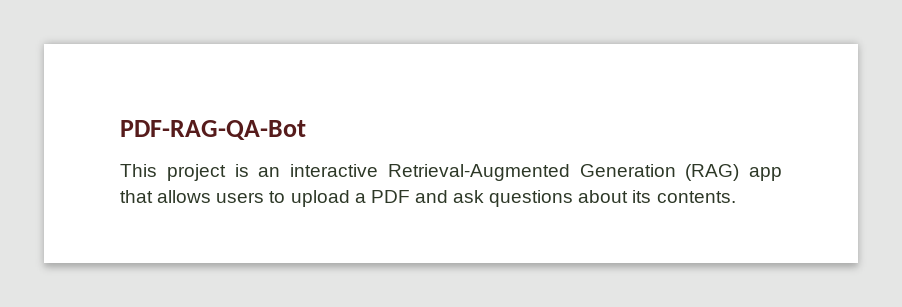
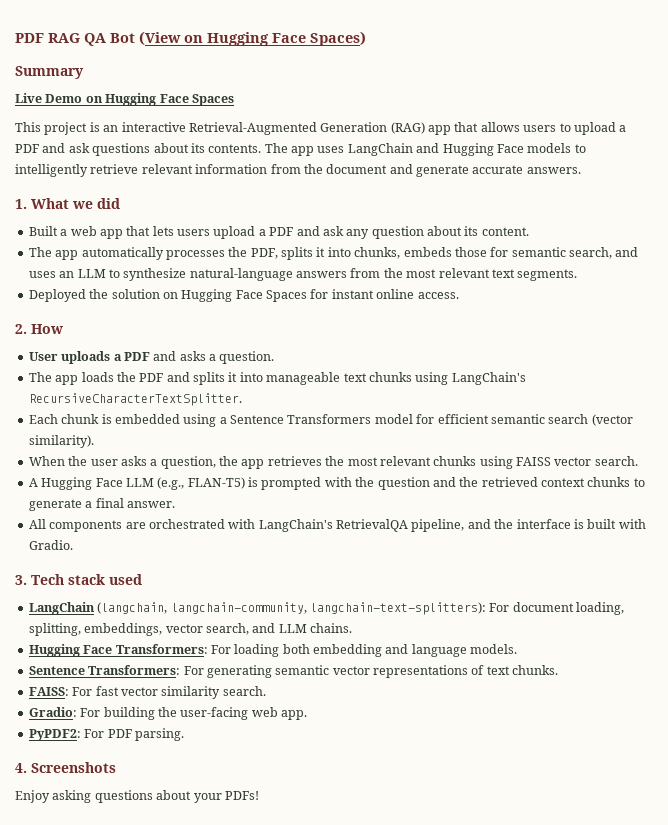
[120,120,306,140] PDF-RAG-QA-Bot -> [15,31,366,46] [15,66,84,79] [15,93,234,106] PDF RAG QA Bot (View on Hugging Face Spaces) // Summary // Live Demo on Hugging Face Spaces
(736, 197) none -> [264,143,586,156] [15,164,581,177] [15,198,120,209] [28,226,529,239] [28,247,639,260] [28,268,578,281] [28,289,459,302] [15,324,63,334] [28,351,275,364] [28,372,526,385] [28,393,242,406] [28,414,633,427] [28,435,94,448] [28,456,638,469] [28,477,645,490] [28,498,175,511] [28,519,646,532] [28,540,73,550] [15,574,142,585] [28,602,624,615] [28,623,352,636] [28,644,518,657] [28,665,559,678] [28,686,266,699] [28,707,307,720] [28,728,184,741] [15,762,116,773] [15,790,259,803] The app uses LangChain and Hugging Face models to intelligently retrieve relevant information from the document and generate accurate answers. // 1. What we did // Built a web app that lets users upload a PDF and ask any question about its content. // The app automatically processes the PDF, splits it into chunks, embeds those for semantic search, and uses an LLM to synthesize natural-language answers from the most relevant text segments. // Deployed the solution on Hugging Face Spaces for instant online access. // 2. How // User uploads a PDF and asks a question. // The app loads the PDF and splits it into manageable text chunks using LangChain's RecursiveCharacterTextSplitter. // Each chunk is embedded using a Sentence Transformers model for efficient semantic search (vector similarity). // When the user asks a question, the app retrieves the most relevant chunks using FAISS vector search. // A Hugging Face LLM (e.g., FLAN-T5) is prompted with the question and the retrieved context chunks to generate a final answer. // All components are orchestrated with LangChain's RetrievalQA pipeline, and the interface is built with Gradio. // 3. Tech stack used // LangChain (langchain, langchain-community, langchain-text-splitters): For document loading, splitting, embeddings, vector search, and LLM chains. // Hugging Face Transformers: For loading both embedding and language models. // Sentence Transformers: For generating semantic vector representations of text chunks. // FAISS: For fast vector similarity search. // Gradio: For building the user-facing web app. // PyPDF2: For PDF parsing. // 4. Screenshots // Enjoy asking questions about your PDFs!

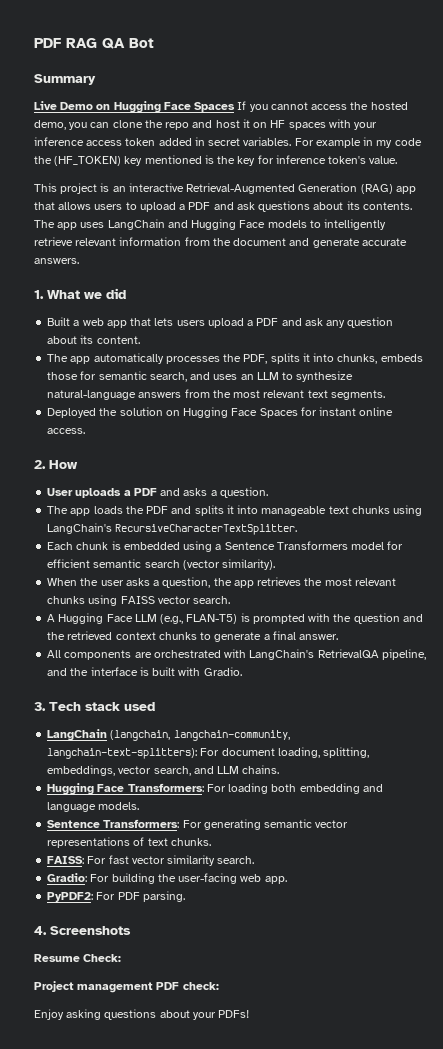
[139,31,366,46] (View on Hugging Face Spaces) -> (154, 43) none
(234, 100) none -> [237,101,408,112] [34,119,378,130] [34,137,422,148] [34,155,398,166] If you cannot access the hosted demo, you can clone the repo and host it on HF spaces with your inference access token added in secret variables. For example in my code the (HF_TOKEN) key mentioned is the key for inference token's value.
(116, 767) none -> [34,954,122,962] [34,981,219,993] // Resume Check: // Project management PDF check:

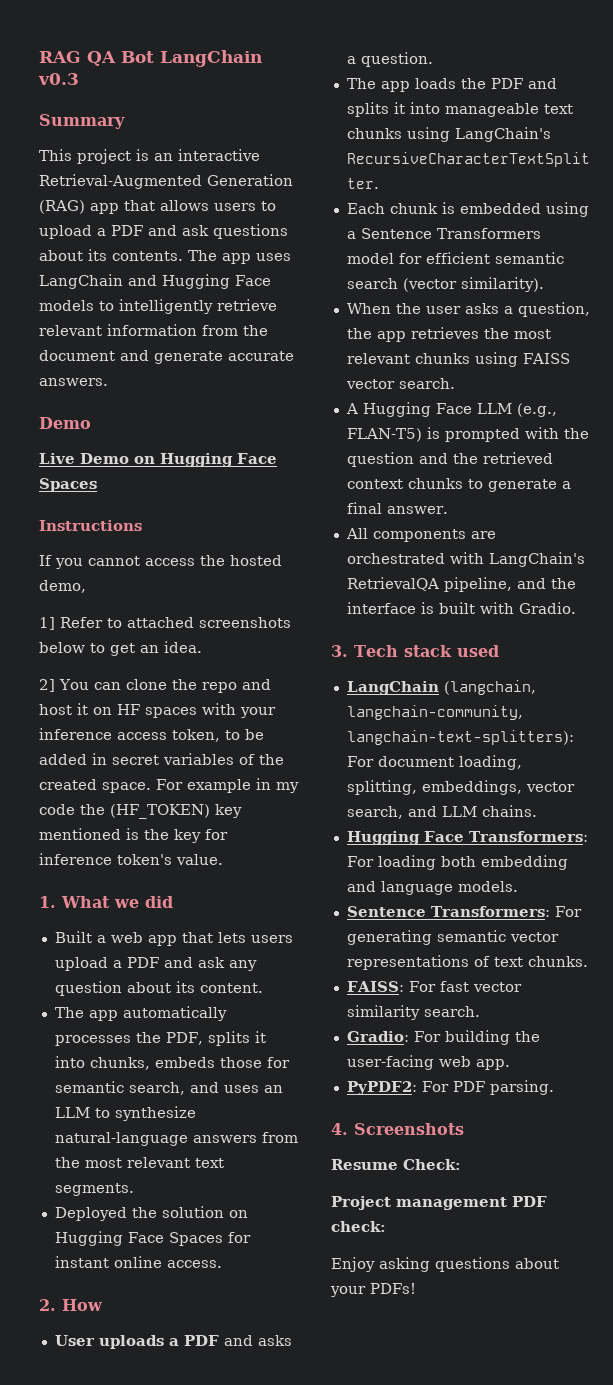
[34,38,61,48] PDF -> (39, 57) none
(154, 43) none -> [160,50,262,67] [38,73,79,85] LangChain v0.3
[34,101,408,113] [34,119,378,130] [34,137,422,148] [34,155,398,166] // Live Demo on Hugging Face Spaces If you cannot access the hosted demo, you can clone the repo and host it on HF spaces with your inference access token added in secret variables. For example in my code the (HF_TOKEN) key mentioned is the key for inference token's value. -> (125, 121) none
(79, 261) none -> [39,417,91,429] [39,453,277,467] [39,478,97,492] [39,520,142,531] [39,555,282,569] [39,580,86,593] [39,617,291,630] [39,641,202,656] [39,679,271,693] [39,703,276,718] [39,728,264,742] [39,753,284,765] [39,778,299,793] [39,804,242,819] [39,828,228,843] [39,853,223,865] // Demo // Live Demo on Hugging Face Spaces // Instructions // If you cannot access the hosted demo, // 1] Refer to attached screenshots below to get an idea. // 2] You can clone the repo and host it on HF spaces with your inference access token, to be added in secret variables of the created space. For example in my code the (HF_TOKEN) key mentioned is the key for inference token's value.

